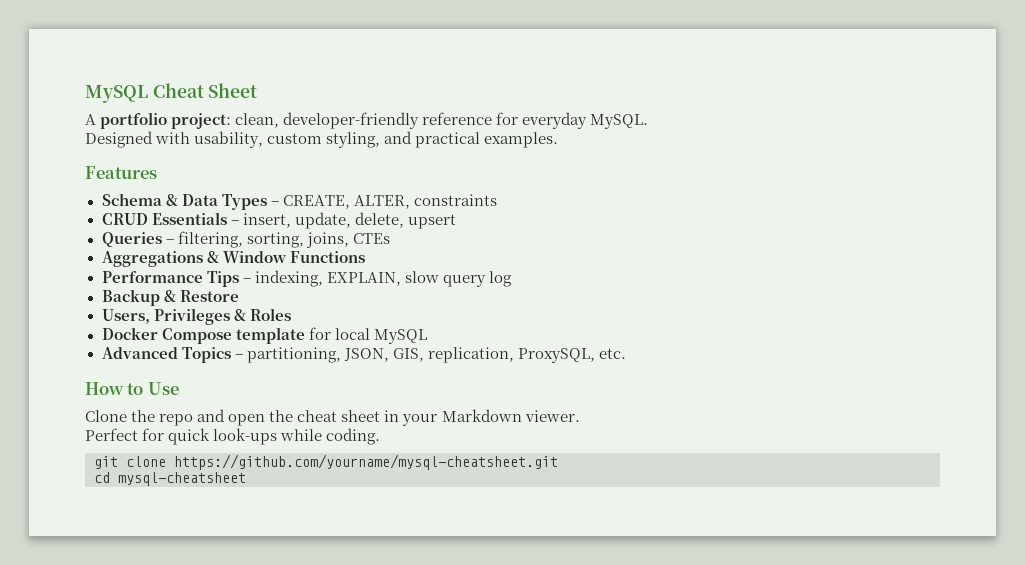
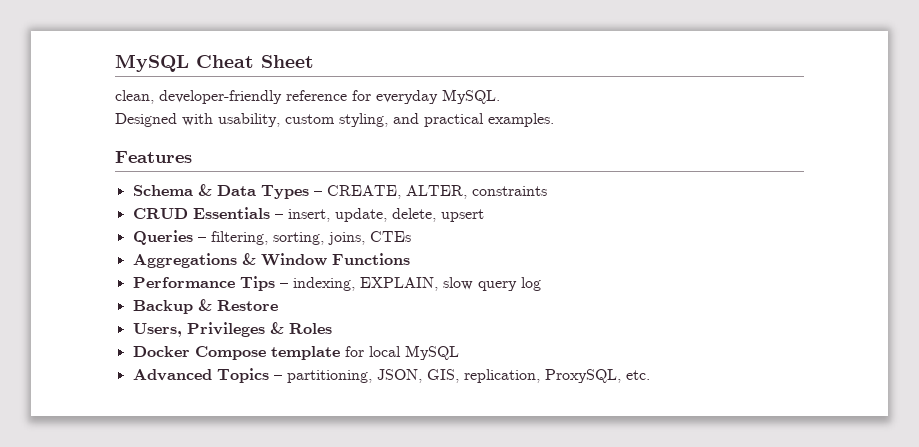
[85,112,232,129] A portfolio project: -> (314, 61) none
[85,382,179,395] [85,409,580,426] [85,428,381,445] [94,454,558,470] [94,472,246,486] // How to Use // Clone the repo and open the cheat sheet in your Markdown viewer. // Perfect for quick look-ups while coding. // git clone https://github.com/yourname/mysql-cheatsheet.git // cd mysql-cheatsheet -> (650, 375) none

